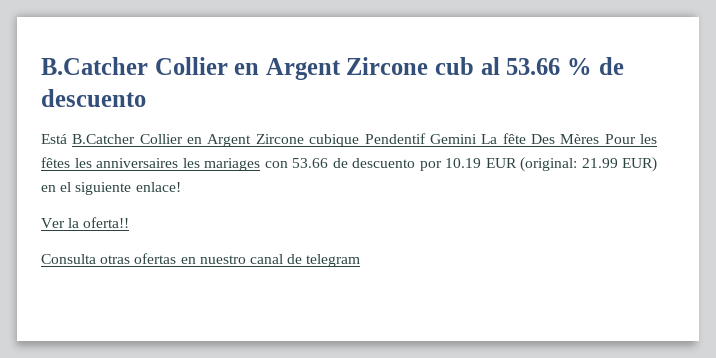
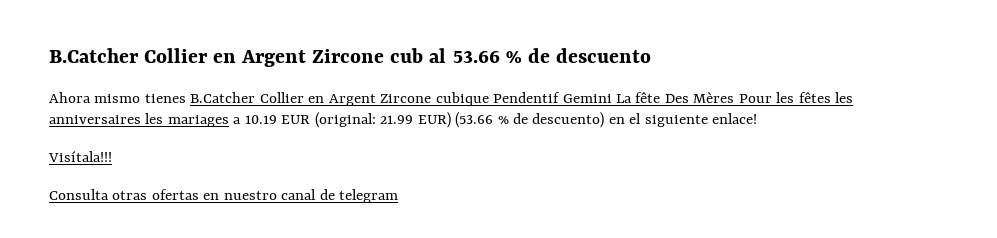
[41,134,67,144] Está -> [49,92,186,103] Ahora mismo tienes
[264,158,442,171] con 53.66 de descuento por -> [233,117,242,124] a
(657, 164) none -> [455,112,605,128] (53.66 % de descuento)
[41,217,130,228] Ver la oferta!! -> [48,151,112,162] Visítala!!!

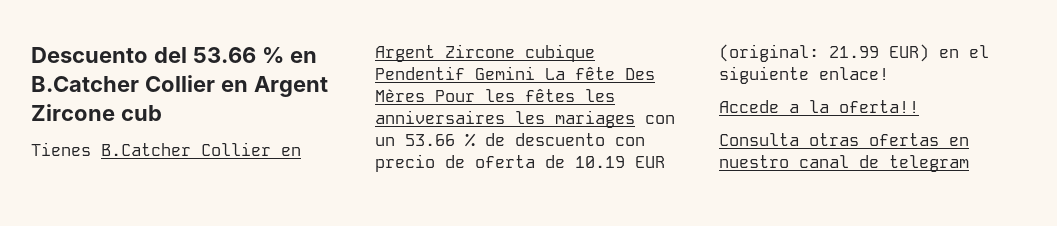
(49, 55) none -> [31,47,317,63] Descuento del 53.66 % en
[429,48,651,63] [49,92,186,103] al 53.66 % de descuento // Ahora mismo tienes -> [31,142,91,156] // Tienes
[233,117,242,124] a -> [645,115,675,124] [375,133,645,147] [375,154,565,172] con un 53.66 % de descuento con precio de oferta de
[455,112,605,128] (53.66 % de descuento) -> (929, 53) none
[48,151,112,162] Visítala!!! -> [719,100,919,113] Accede a la oferta!!

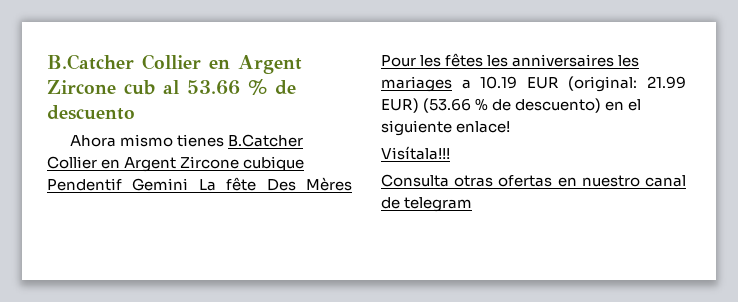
[31,47,317,63] Descuento del 53.66 % en -> (47, 62) none
[31,142,91,156] // Tienes -> [163,78,296,95] [47,105,135,120] [69,134,224,147] al 53.66 % de descuento // Ahora mismo tienes
[645,115,675,124] [375,133,645,147] [375,154,565,172] con un 53.66 % de descuento con precio de oferta de -> [461,79,471,89] a
(929, 53) none -> [423,98,602,113] (53.66 % de descuento)
[719,100,919,113] Accede a la oferta!! -> [381,146,450,160] Visítala!!!

